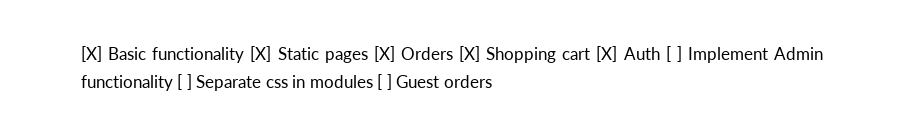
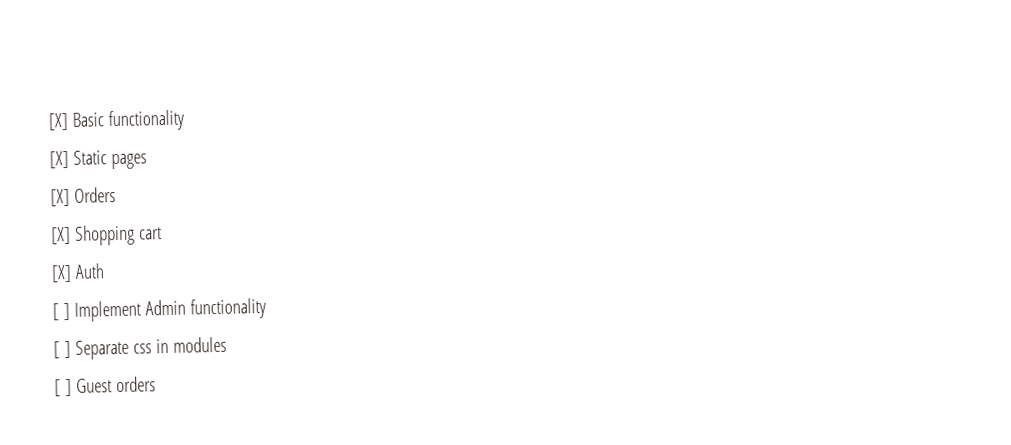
(245, 55) none -> (185, 120) //
(368, 57) none -> (147, 161) //
(453, 53) none -> (116, 195) //
(591, 54) none -> (162, 233) //
(660, 53) none -> (105, 271) //
(173, 83) none -> (266, 308) //
(373, 81) none -> (227, 344) //

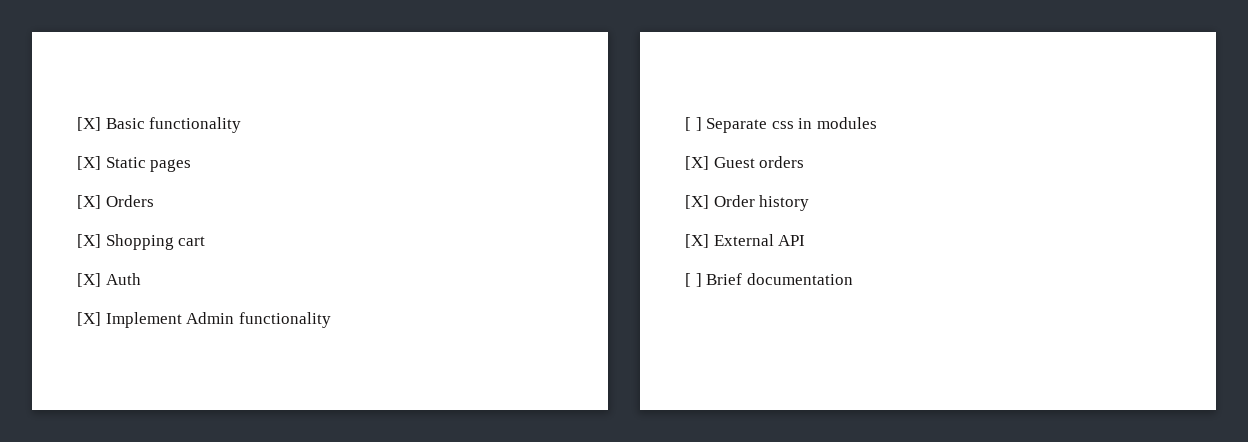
[52,302,70,321] [ ] -> [77,312,101,326] [X]
[54,376,156,397] // [ ] Guest orders -> [685,156,805,170] [685,195,810,211] [685,234,806,248] [685,273,853,287] // [X] Guest orders // [X] Order history // [X] External API // [ ] Brief documentation

